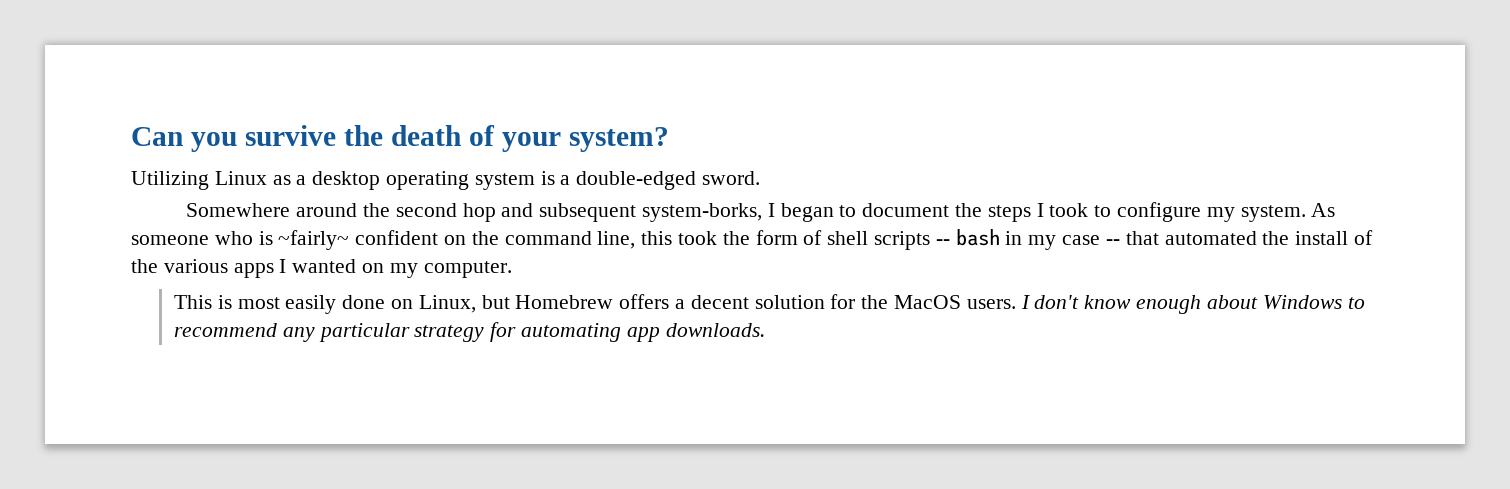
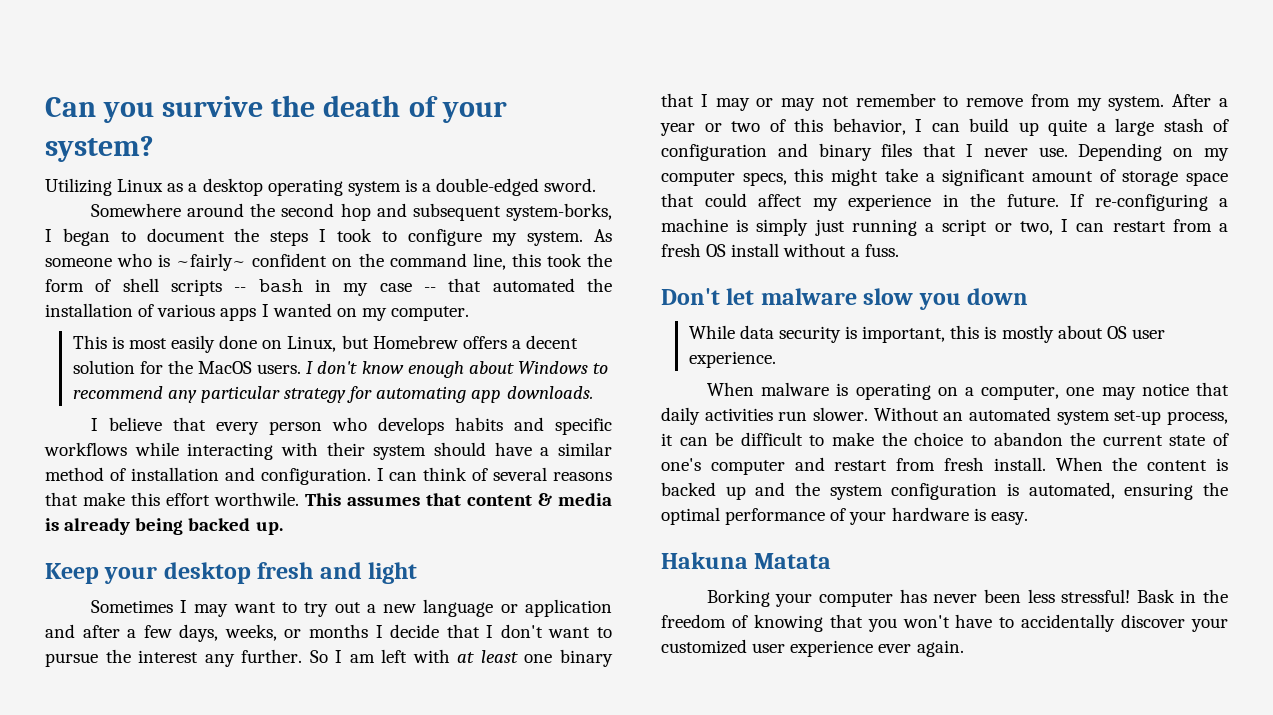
[1295,230,1373,245] [131,259,158,273] install of the -> [45,303,155,317] installation of
(765, 330) none -> [90,417,613,435] [44,442,613,460] [45,467,612,485] [45,492,612,506] [45,518,283,535] [45,562,418,584] [90,599,612,617] [45,624,612,642] [45,649,614,667] [661,93,1228,111] [660,118,1229,136] [661,143,1229,161] [661,168,1228,186] [661,193,1228,211] [661,218,1228,236] [661,243,899,257] [661,288,1029,310] [688,325,1165,343] [688,351,776,368] [706,382,1229,400] [661,407,1229,425] [661,432,1229,446] [661,457,1228,475] [661,482,1228,500] [661,507,1028,525] [661,552,832,569] [706,589,1228,607] [661,614,1228,632] [661,639,964,657] // I believe that every person who develops habits and specific workflows while interacting with their system should have a similar method of installation and configuration. I can think of several reasons that make this effort worthwile. This assumes that content & media is already being backed up. // Keep your desktop fresh and light // Sometimes I may want to try out a new language or application and after a few days, weeks, or months I decide that I don't want to pursue the interest any further. So I am left with at least one binary that I may or may not remember to remove from my system. After a year or two of this behavior, I can build up quite a large stash of configuration and binary files that I never use. Depending on my computer specs, this might take a significant amount of storage space that could affect my experience in the future. If re-configuring a machine is simply just running a script or two, I can restart from a fresh OS install without a fuss. // Don't let malware slow you down // While data security is important, this is mostly about OS user experience. // When malware is operating on a computer, one may notice that daily activities run slower. Without an automated system set-up process, it can be difficult to make the choice to abandon the current state of one's computer and restart from fresh install. When the content is backed up and the system configuration is automated, ensuring the optimal performance of your hardware is easy. // Hakuna Matata // Borking your computer has never been less stressful! Bask in the freedom of knowing that you won't have to accidentally discover your customized user experience ever again.

